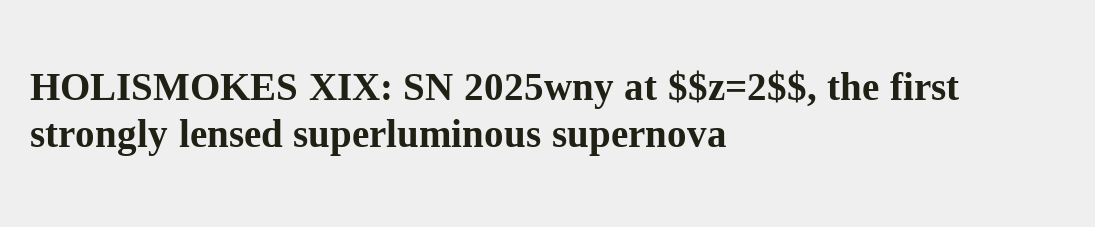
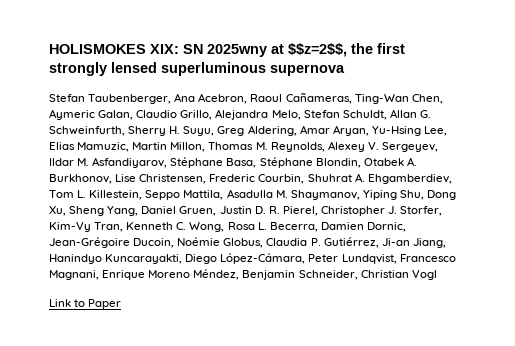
(727, 142) none -> [49,93,443,104] [49,109,431,120] [49,125,447,136] [49,141,438,152] [49,157,417,168] [49,173,452,184] [49,189,457,200] [49,206,443,216] [49,222,406,232] [49,237,446,248] [49,253,456,264] [49,269,437,280] [49,299,122,309] // Stefan Taubenberger, Ana Acebron, Raoul Cañameras, Ting-Wan Chen, Aymeric Galan, Claudio Grillo, Alejandra Melo, Stefan Schuldt, Allan G. Schweinfurth, Sherry H. Suyu, Greg Aldering, Amar Aryan, Yu-Hsing Lee, Elias Mamuzic, Martin Millon, Thomas M. Reynolds, Alexey V. Sergeyev, Ildar M. Asfandiyarov, Stéphane Basa, Stéphane Blondin, Otabek A. Burkhonov, Lise Christensen, Frederic Courbin, Shuhrat A. Ehgamberdiev, Tom L. Killestein, Seppo Mattila, Asadulla M. Shaymanov, Yiping Shu, Dong Xu, Sheng Yang, Daniel Gruen, Justin D. R. Pierel, Christopher J. Storfer, Kim-Vy Tran, Kenneth C. Wong, Rosa L. Becerra, Damien Dornic, Jean-Grégoire Ducoin, Noémie Globus, Claudia P. Gutiérrez, Ji-an Jiang, Hanindyo Kuncarayakti, Diego López-Cámara, Peter Lundqvist, Francesco Magnani, Enrique Moreno Méndez, Benjamin Schneider, Christian Vogl // Link to Paper

